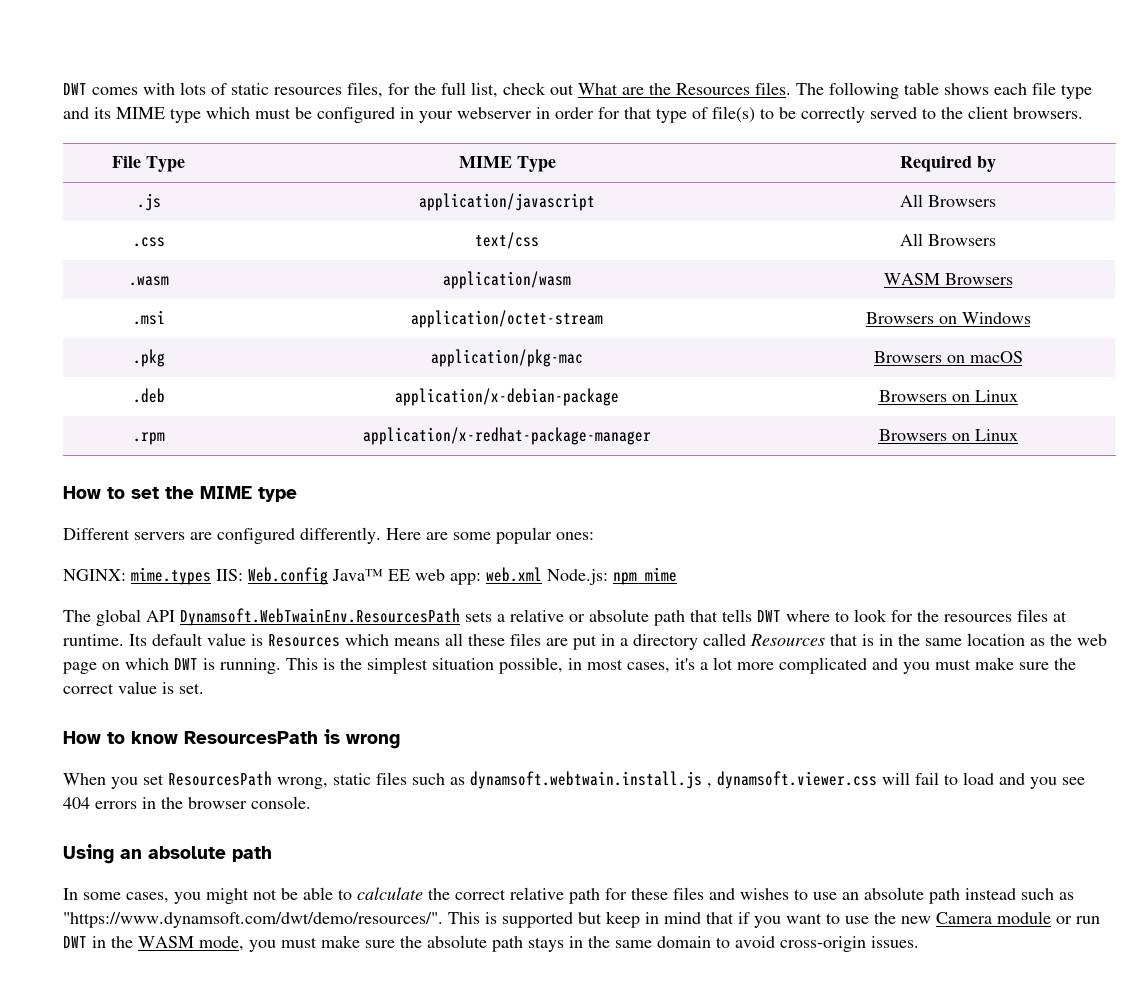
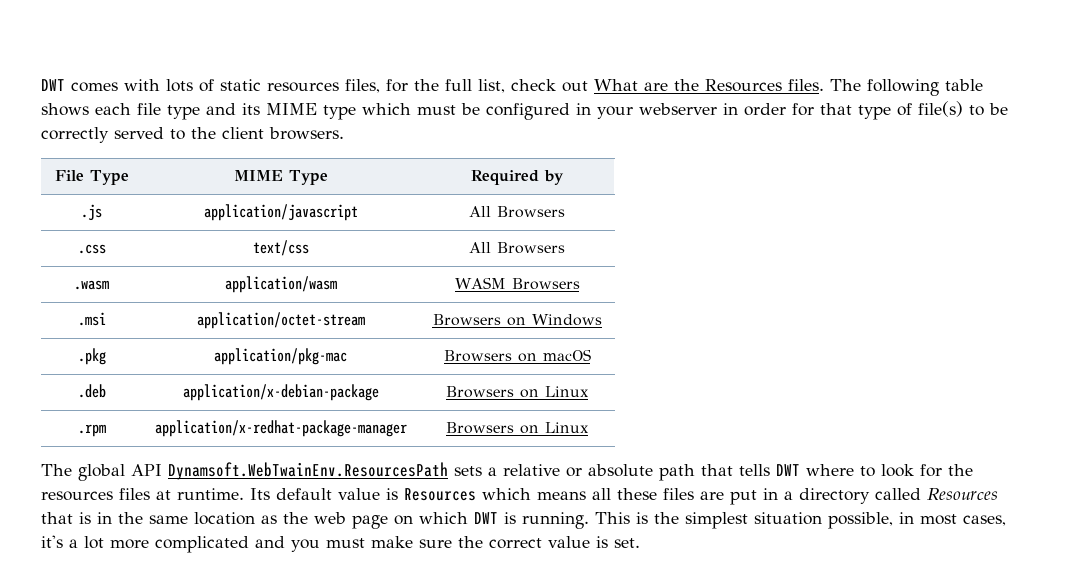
[63,486,297,502] [63,527,594,544] [63,567,677,585] // How to set the MIME type // Different servers are configured differently. Here are some popular ones: // NGINX: mime.types IIS: Web.config Java™ EE web app: web.xml Node.js: npm mime -> (589, 427) none
[63,729,400,749] [63,771,1085,789] [63,796,311,809] [63,844,272,864] [63,887,1074,904] [63,911,1100,928] [63,935,919,952] // How to know ResourcesPath is wrong // When you set ResourcesPath wrong, static files such as dynamsoft.webtwain.install.js , dynamsoft.viewer.css will fail to load and you see 404 errors in the browser console. // Using an absolute path // In some cases, you might not be able to calculate the correct relative path for these files and wishes to use an absolute path instead such as "https://www.dynamsoft.com/dwt/demo/resources/". This is supported but keep in mind that if you want to use the new Camera module or run DWT in the WASM mode, you must make sure the absolute path stays in the same domain to avoid cross-origin issues. -> (640, 543) none

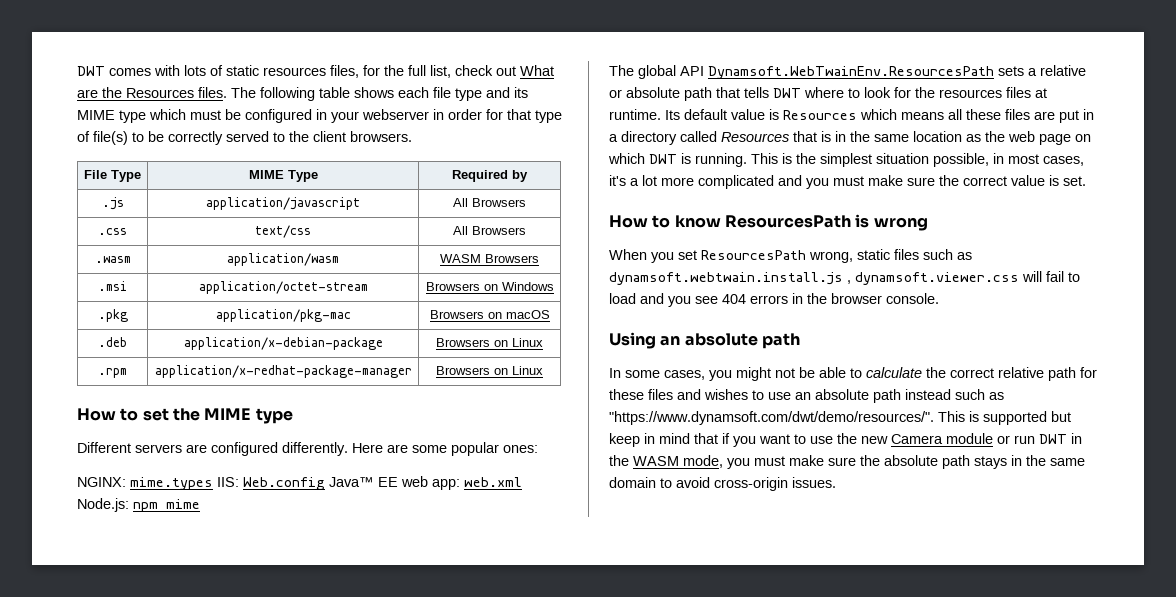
(589, 427) none -> [77,408,293,424] [77,442,538,456] [77,476,522,490] [77,498,200,512] // How to set the MIME type // Different servers are configured differently. Here are some popular ones: // NGINX: mime.types IIS: Web.config Java™ EE web app: web.xml Node.js: npm mime
(640, 543) none -> [609,214,928,231] [609,249,972,263] [609,271,1080,285] [609,293,939,307] [609,332,800,349] [609,367,1097,381] [609,389,1004,403] [609,411,1071,425] [609,433,1082,447] [609,455,1085,469] [609,477,836,491] // How to know ResourcesPath is wrong // When you set ResourcesPath wrong, static files such as dynamsoft.webtwain.install.js , dynamsoft.viewer.css will fail to load and you see 404 errors in the browser console. // Using an absolute path // In some cases, you might not be able to calculate the correct relative path for these files and wishes to use an absolute path instead such as "https://www.dynamsoft.com/dwt/demo/resources/". This is supported but keep in mind that if you want to use the new Camera module or run DWT in the WASM mode, you must make sure the absolute path stays in the same domain to avoid cross-origin issues.

